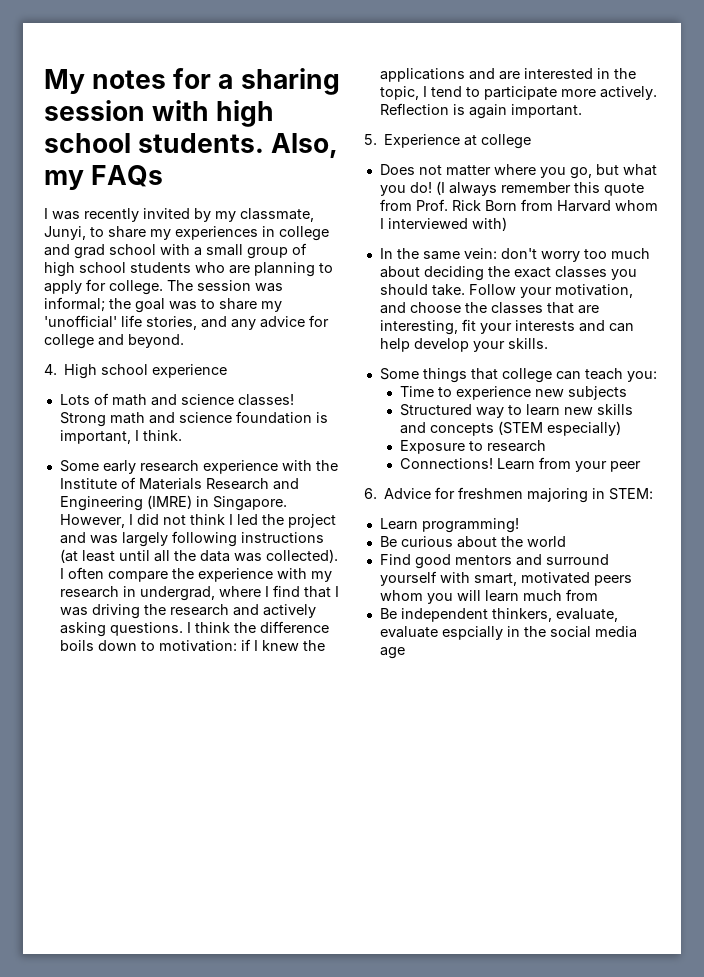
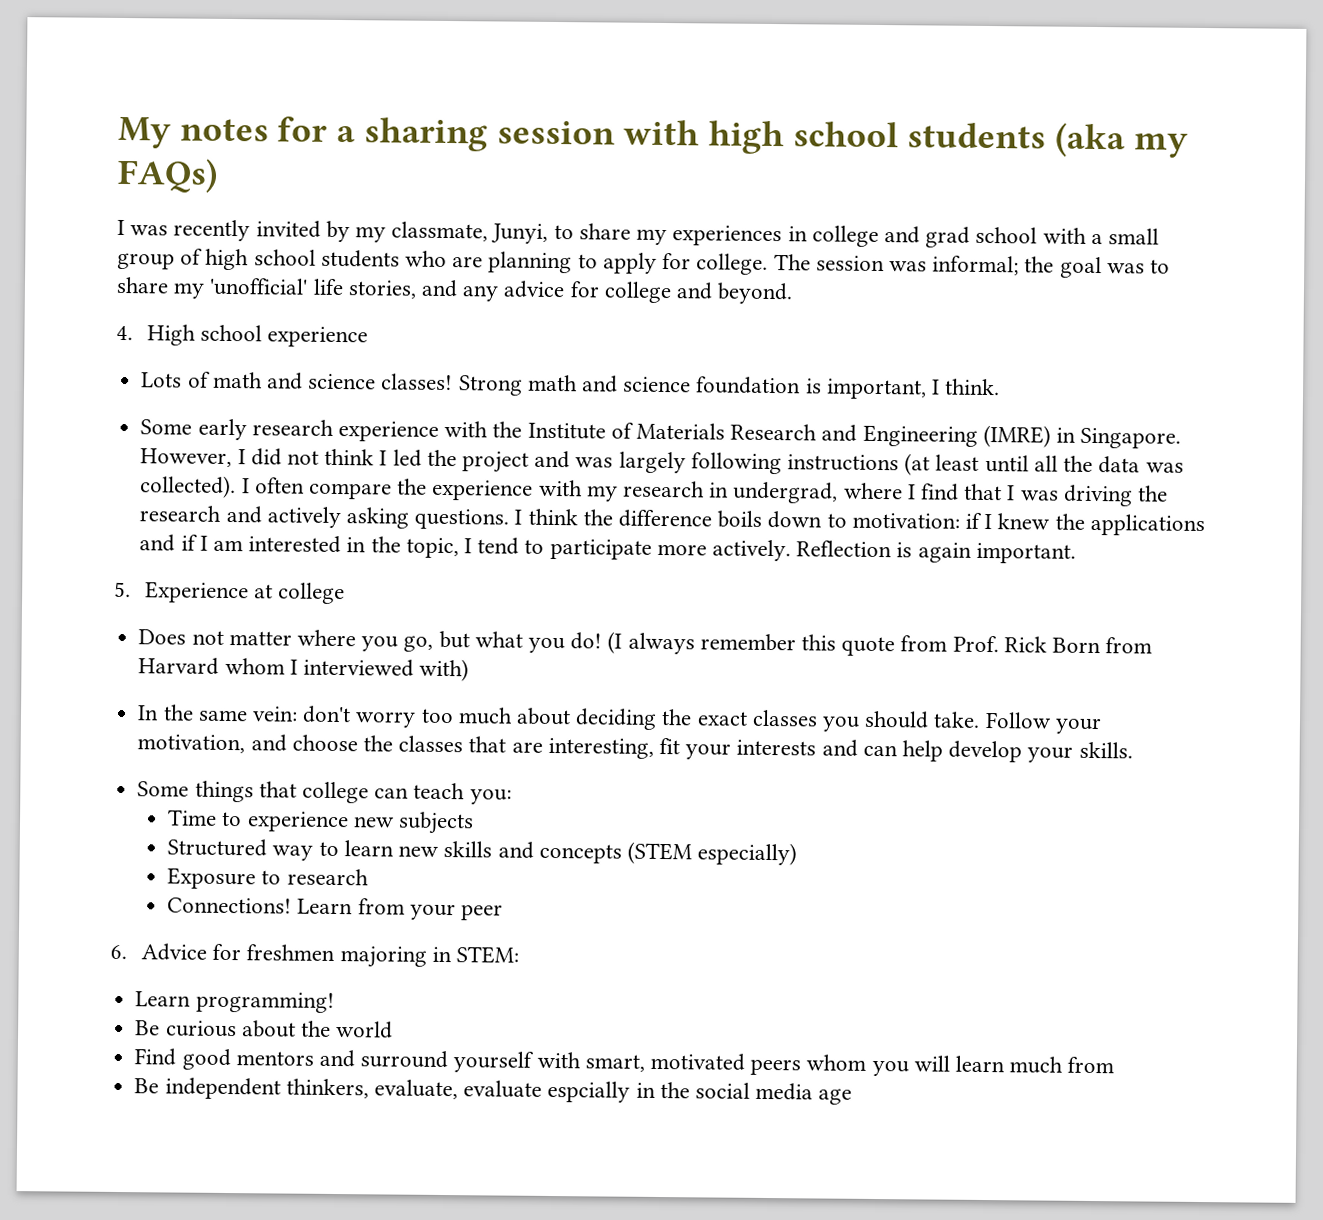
[138,133,339,159] [44,165,164,191] students. Also, my FAQs -> [907,122,1188,158] [117,157,218,193] students (aka my FAQs)
[498,71,520,80] are -> [180,534,243,552] if I am

